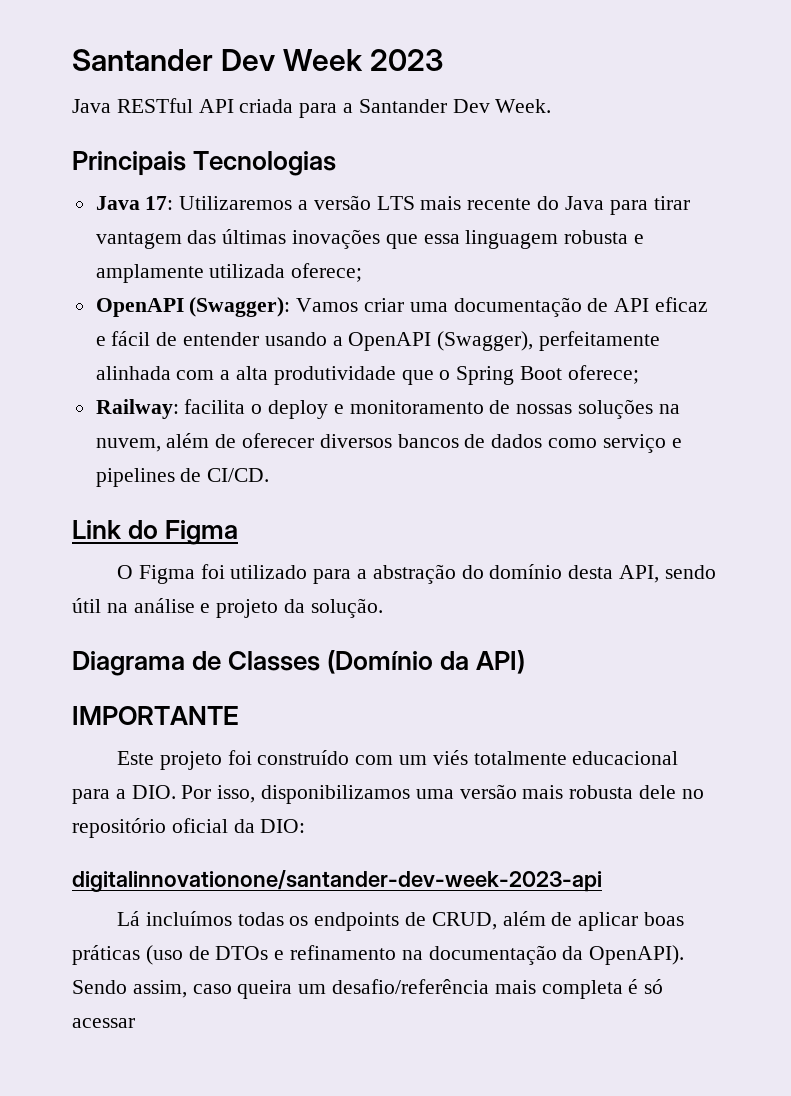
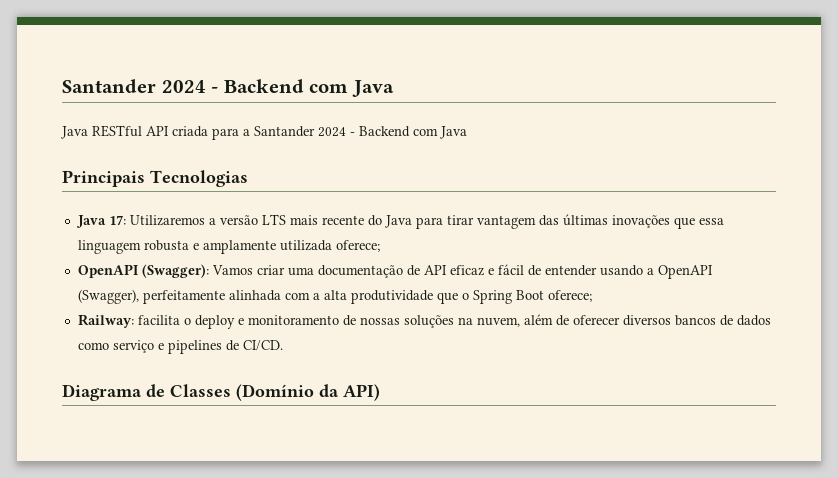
[72,49,444,71] Santander Dev Week 2023 -> [62,79,394,97] Santander 2024 - Backend com Java
[452,99,552,113] Dev Week. -> [318,126,467,139] 2024 - Backend com Java
[72,520,239,545] [116,564,716,584] [72,598,383,618] // Link do Figma // O Figma foi utilizado para a abstração do domínio desta API, sendo útil na análise e projeto da solução. -> (283, 345) none
[72,706,239,725] [116,750,679,770] [72,784,704,804] [72,818,306,838] [72,870,602,892] [116,911,685,931] [72,945,685,965] [72,979,664,999] [72,1018,135,1028] // IMPORTANTE // Este projeto foi construído com um viés totalmente educacional para a DIO. Por isso, disponibilizamos uma versão mais robusta dele no repositório oficial da DIO: // digitalinnovationone/santander-dev-week-2023-api // Lá incluímos todas os endpoints de CRUD, além de aplicar boas práticas (uso de DTOs e refinamento na documentação da OpenAPI). Sendo assim, caso queira um desafio/referência mais completa é só acessar -> (380, 392) none

